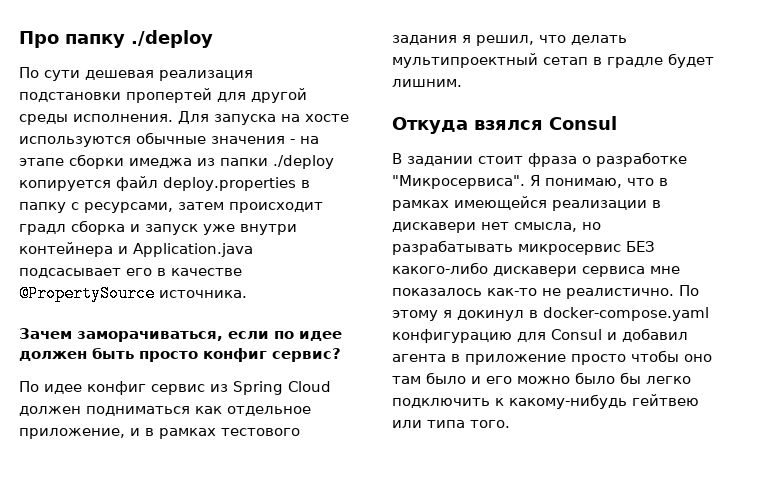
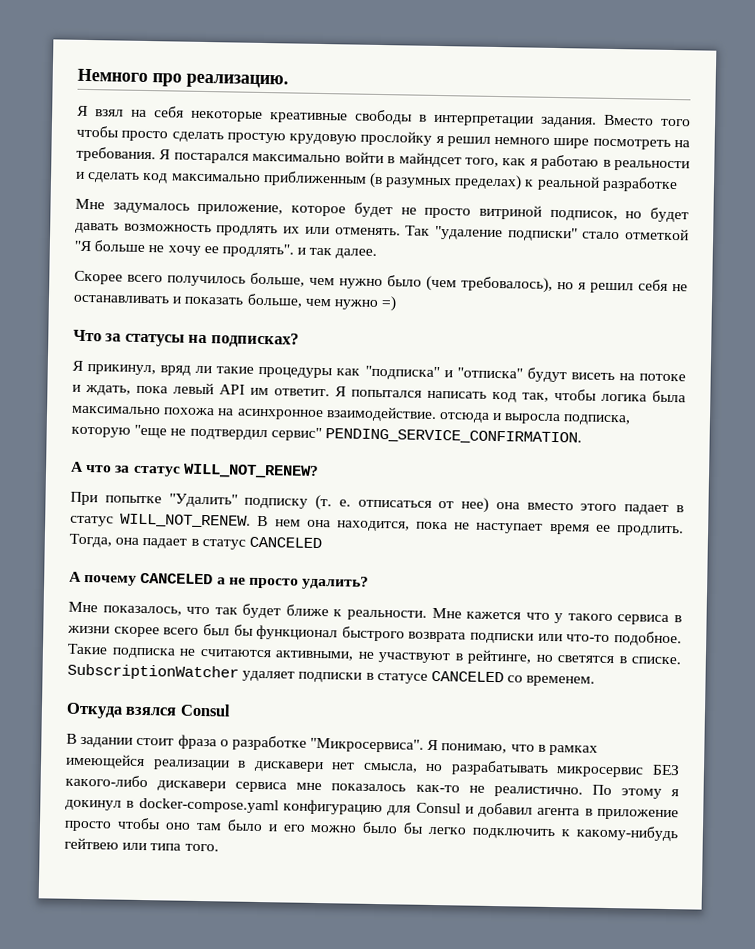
[19,30,213,48] [19,67,253,81] [19,88,307,103] [19,111,349,125] [19,132,319,147] [19,154,334,169] [19,176,310,191] [19,202,323,213] [19,220,297,235] [19,242,253,257] [19,268,242,278] [19,285,247,302] [19,328,342,342] [19,347,341,362] [19,381,331,395] [19,406,311,416] [19,428,300,439] [392,35,627,46] [392,53,714,68] [392,79,462,87] Про папку ./deploy // По сути дешевая реализация подстановки пропертей для другой среды исполнения. Для запуска на хосте используются обычные значения - на этапе сборки имеджа из папки ./deploy копируется файл deploy.properties в папку с ресурсами, затем происходит градл сборка и запуск уже внутри контейнера и Application.java подсасывает его в качестве @PropertySource источника. // Зачем заморачиваться, если по идее должен быть просто конфиг сервис? // По идее конфиг сервис из Spring Cloud должен подниматься как отдельное приложение, и в рамках тестового задания я решил, что делать мультипроектный сетап в градле будет лишним. -> [77,68,289,89] [77,105,691,128] [76,125,690,150] [76,146,690,172] [76,171,678,193] [75,198,689,223] [75,222,689,242] [74,240,378,259] [74,270,688,294] [73,293,398,312] [73,329,299,348] [72,360,687,383] [72,382,686,403] [72,405,632,426] [71,424,582,445] [71,461,319,479] [70,491,684,515] [70,513,684,537] [69,533,322,550] [69,571,370,590] [68,601,682,626] [67,624,682,647] [67,643,681,665] [67,663,596,687] Немного про реализацию. // Я взял на себя некоторые креативные свободы в интерпретации задания. Вместо того чтобы просто сделать простую крудовую прослойку я решил немного шире посмотреть на требования. Я постарался максимально войти в майндсет того, как я работаю в реальности и сделать код максимально приближенным (в разумных пределах) к реальной разработке // Мне задумалось приложение, которое будет не просто витриной подписок, но будет давать возможность продлять их или отменять. Так "удаление подписки" стало отметкой "Я больше не хочу ее продлять". и так далее. // Скорее всего получилось больше, чем нужно было (чем требовалось), но я решил себя не останавливать и показать больше, чем нужно =) // Что за статусы на подписках? // Я прикинул, вряд ли такие процедуры как "подписка" и "отписка" будут висеть на потоке и ждать, пока левый API им ответит. Я попытался написать код так, чтобы логика была максимально похожа на асинхронное взаимодействие. отсюда и выросла подписка, которую "еще не подтвердил сервис" PENDING_SERVICE_CONFIRMATION. // А что за статус WILL_NOT_RENEW? // При попытке "Удалить" подписку (т. е. отписаться от нее) она вместо этого падает в статус WILL_NOT_RENEW. В нем она находится, пока не наступает время ее продлить. Тогда, она падает в статус CANCELED // А почему CANCELED а не просто удалить? // Мне показалось, что так будет ближе к реальности. Мне кажется что у такого сервиса в жизни скорее всего был бы функционал быстрого возврата подписки или что-то подобное. Такие подписка не считаются активными, не участвуют в рейтинге, но светятся в списке. SubscriptionWatcher удаляет подписки в статусе CANCELED со временем.

